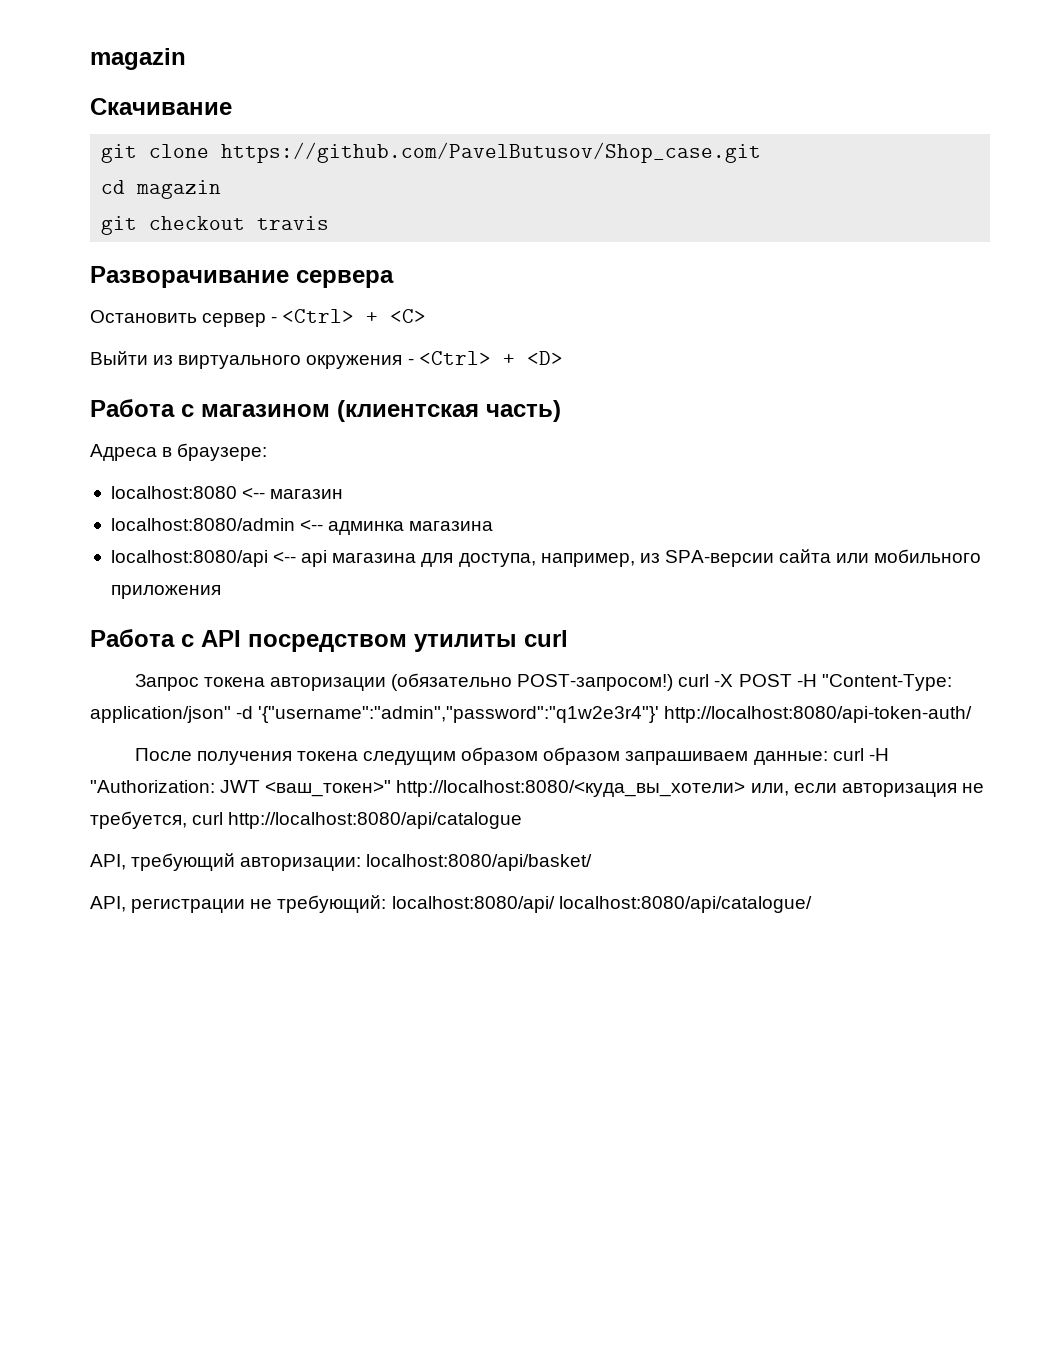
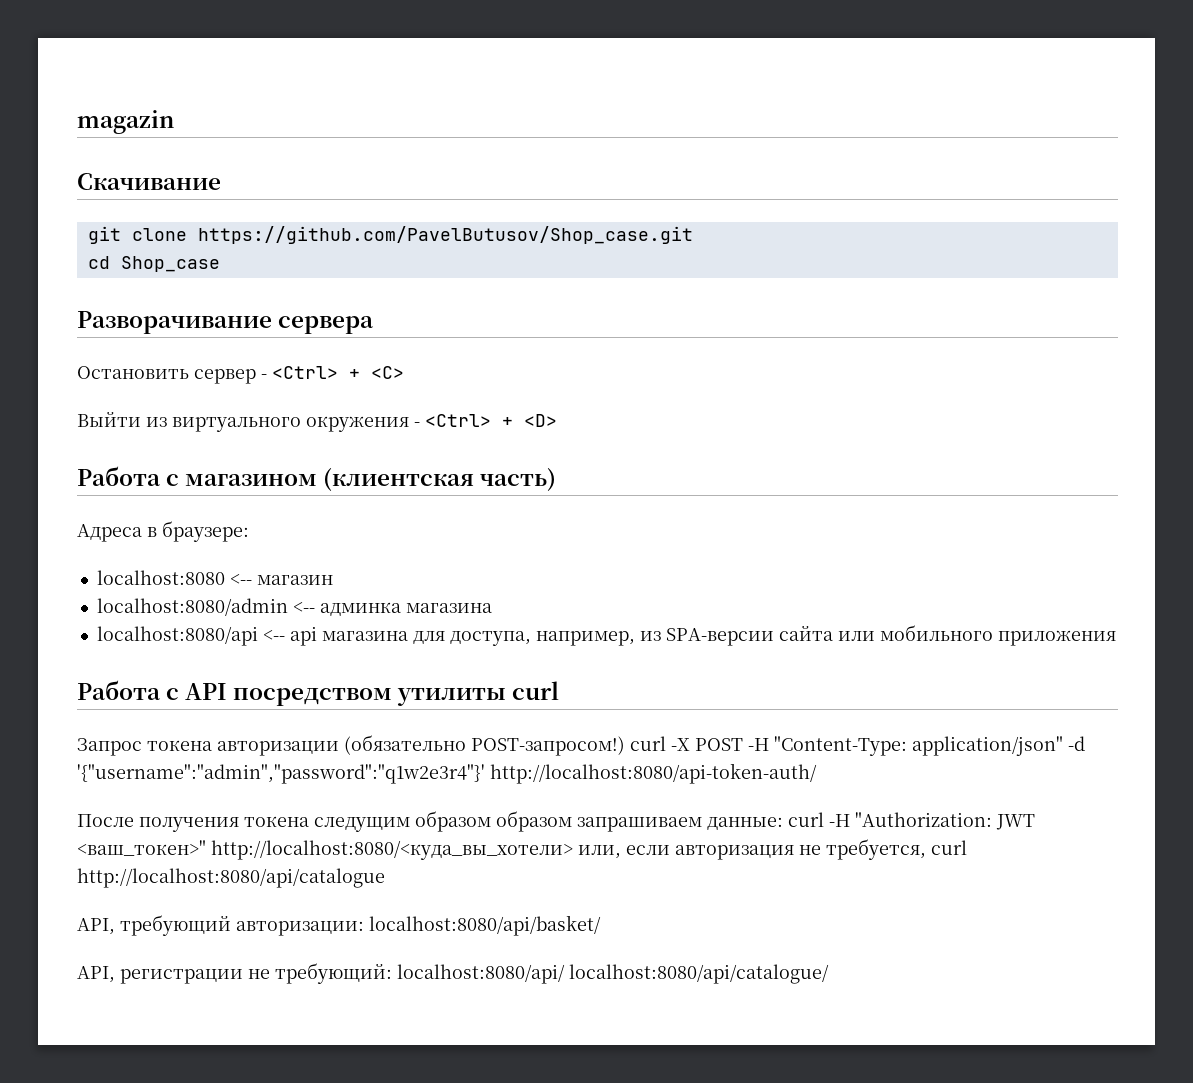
[136,180,222,199] [101,216,330,235] magazin // git checkout travis -> [120,256,220,272] Shop_case

